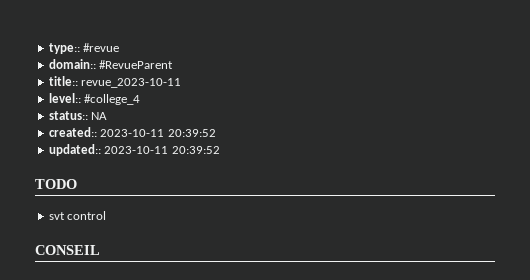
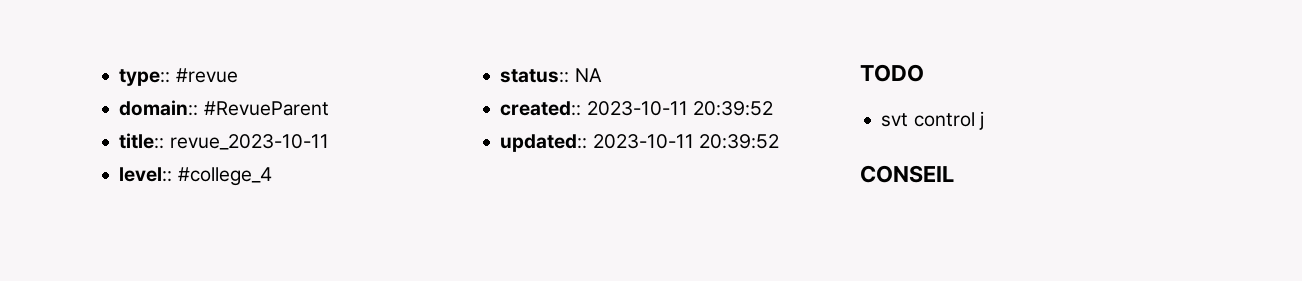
(107, 215) none -> [978,111,984,130] j

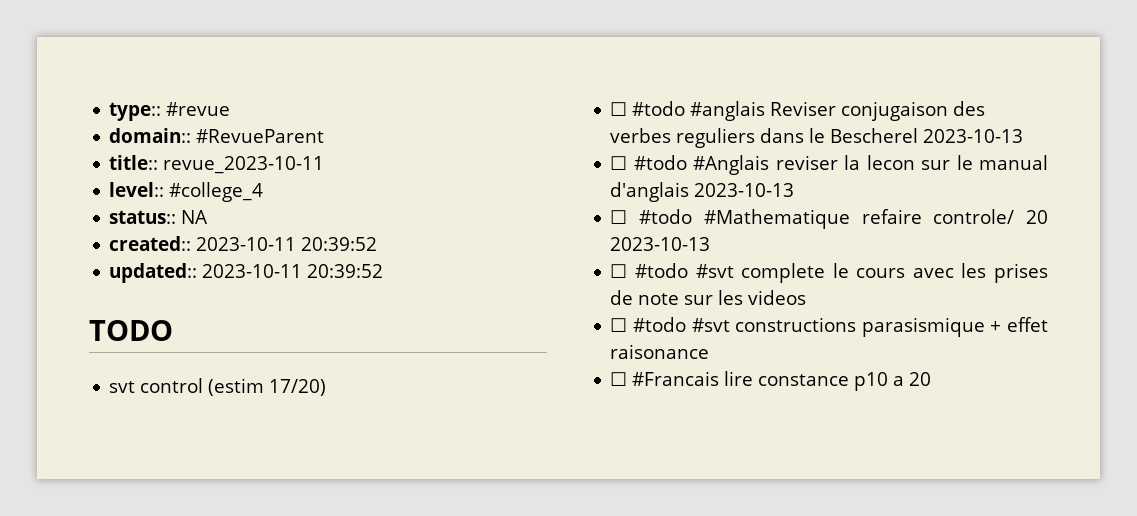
[978,111,984,130] [860,165,954,183] j // CONSEIL -> [208,378,327,396] [610,101,986,121] [610,128,1024,148] [610,155,1048,175] [610,182,795,202] [610,209,1048,229] [610,237,711,251] [610,263,1048,283] [610,290,807,305] [610,317,1048,337] [610,344,710,359] [610,371,932,391] (estim 17/20) // ☐ #todo #anglais Reviser conjugaison des verbes reguliers dans le Bescherel 2023-10-13 // ☐ #todo #Anglais reviser la lecon sur le manual d'anglais 2023-10-13 // ☐ #todo #Mathematique refaire controle/ 20 2023-10-13 // ☐ #todo #svt complete le cours avec les prises de note sur les videos // ☐ #todo #svt constructions parasismique + effet raisonance // ☐ #Francais lire constance p10 a 20

